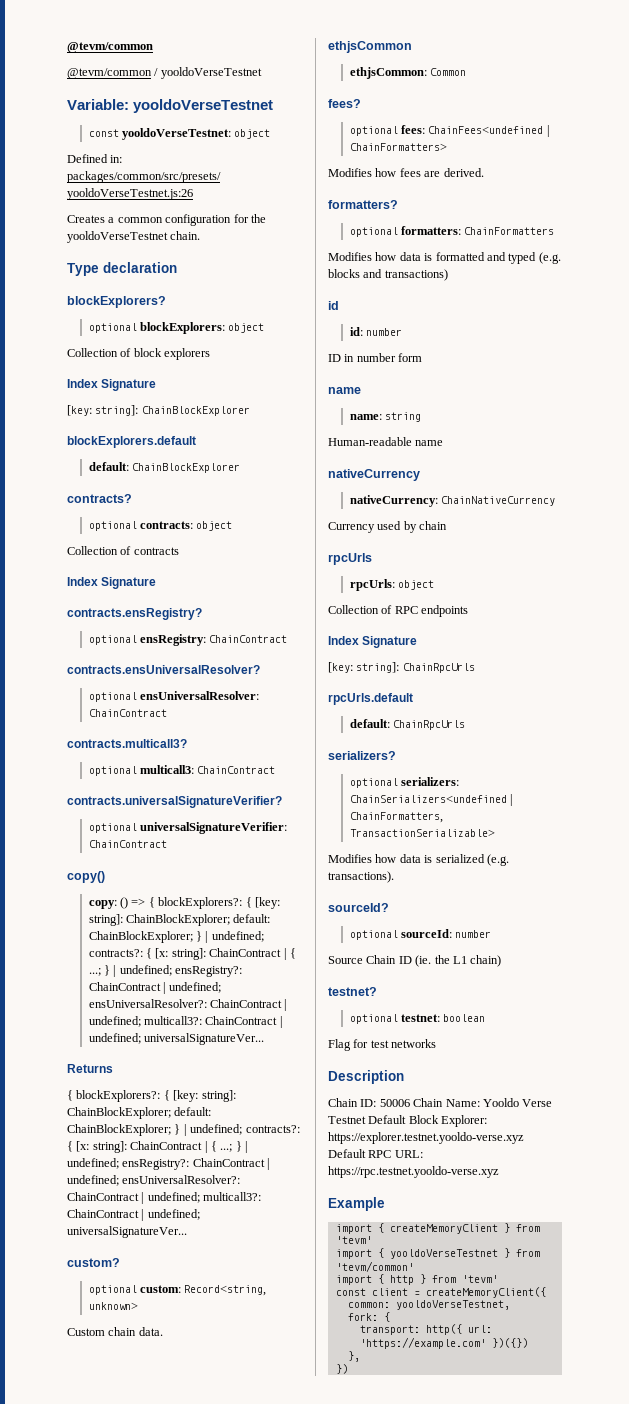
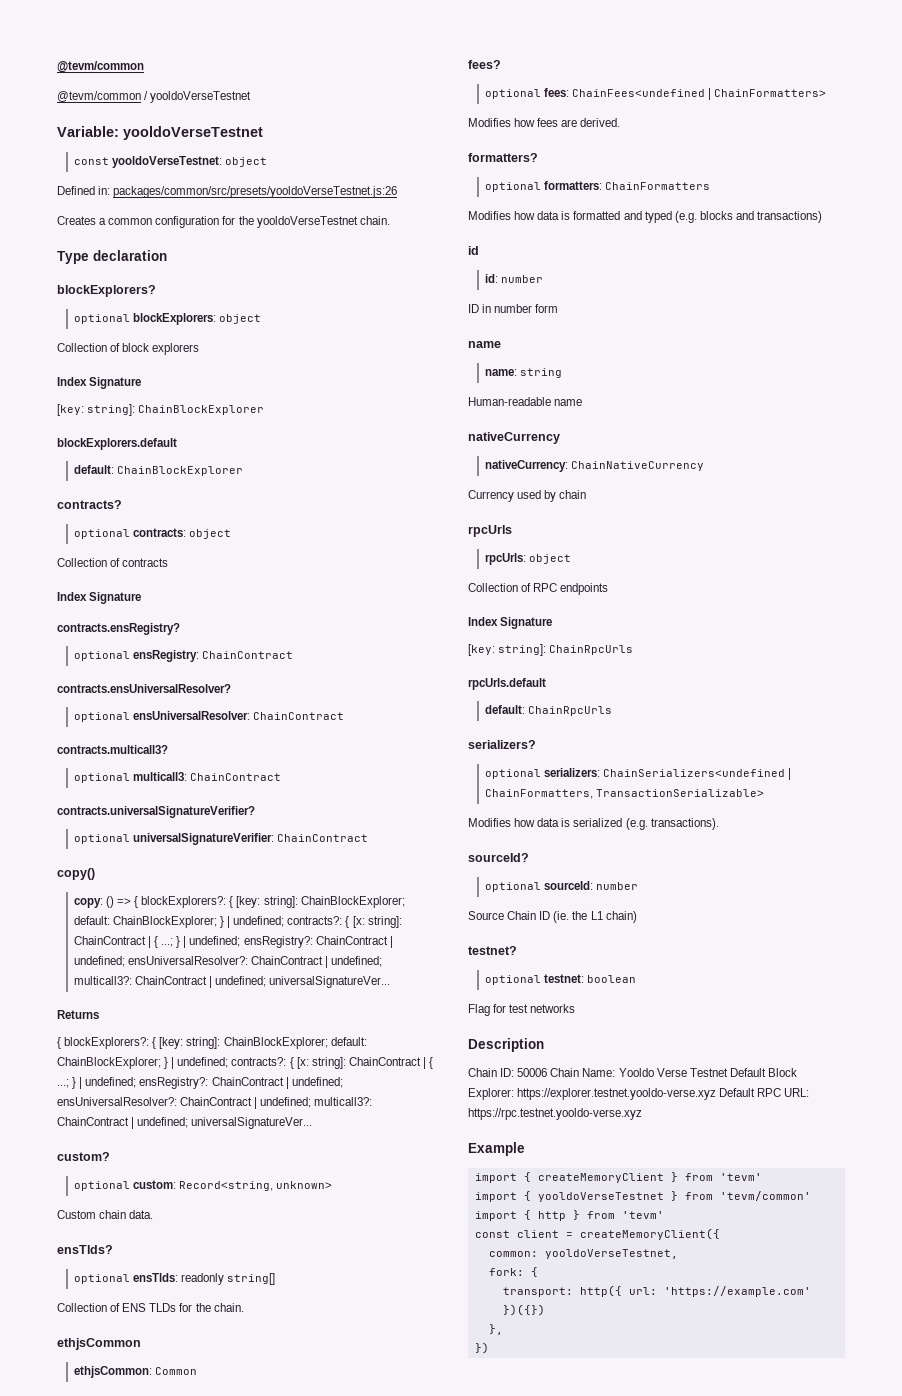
(163, 1331) none -> [57,1245,113,1254] [73,1273,276,1285] [57,1303,244,1312] // ensTlds? // optional ensTlds: readonly string[] // Collection of ENS TLDs for the chain.

